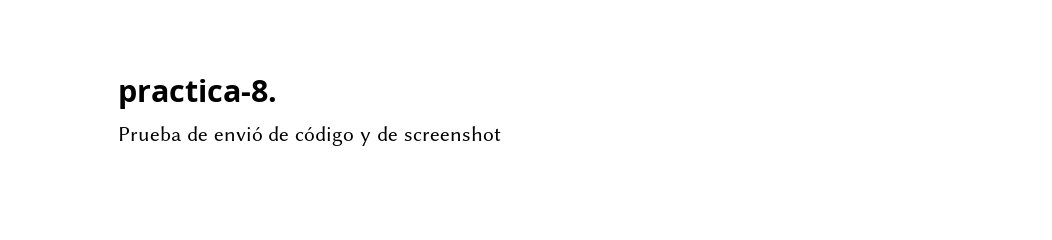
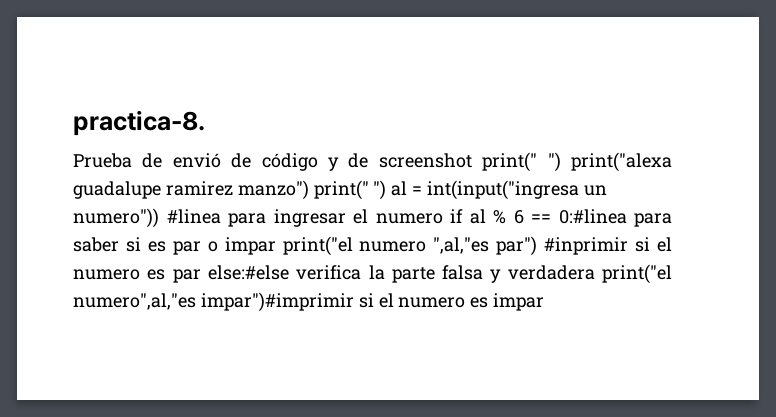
(501, 133) none -> [482,152,672,172] [73,180,607,200] [73,208,672,228] [73,236,672,256] [73,264,672,284] [73,292,545,312] print(" ") print("alexa guadalupe ramirez manzo") print(" ") al = int(input("ingresa un numero")) #linea para ingresar el numero if al % 6 == 0:#linea para saber si es par o impar print("el numero ",al,"es par") #inprimir si el numero es par else:#else verifica la parte falsa y verdadera print("el numero",al,"es impar")#imprimir si el numero es impar

